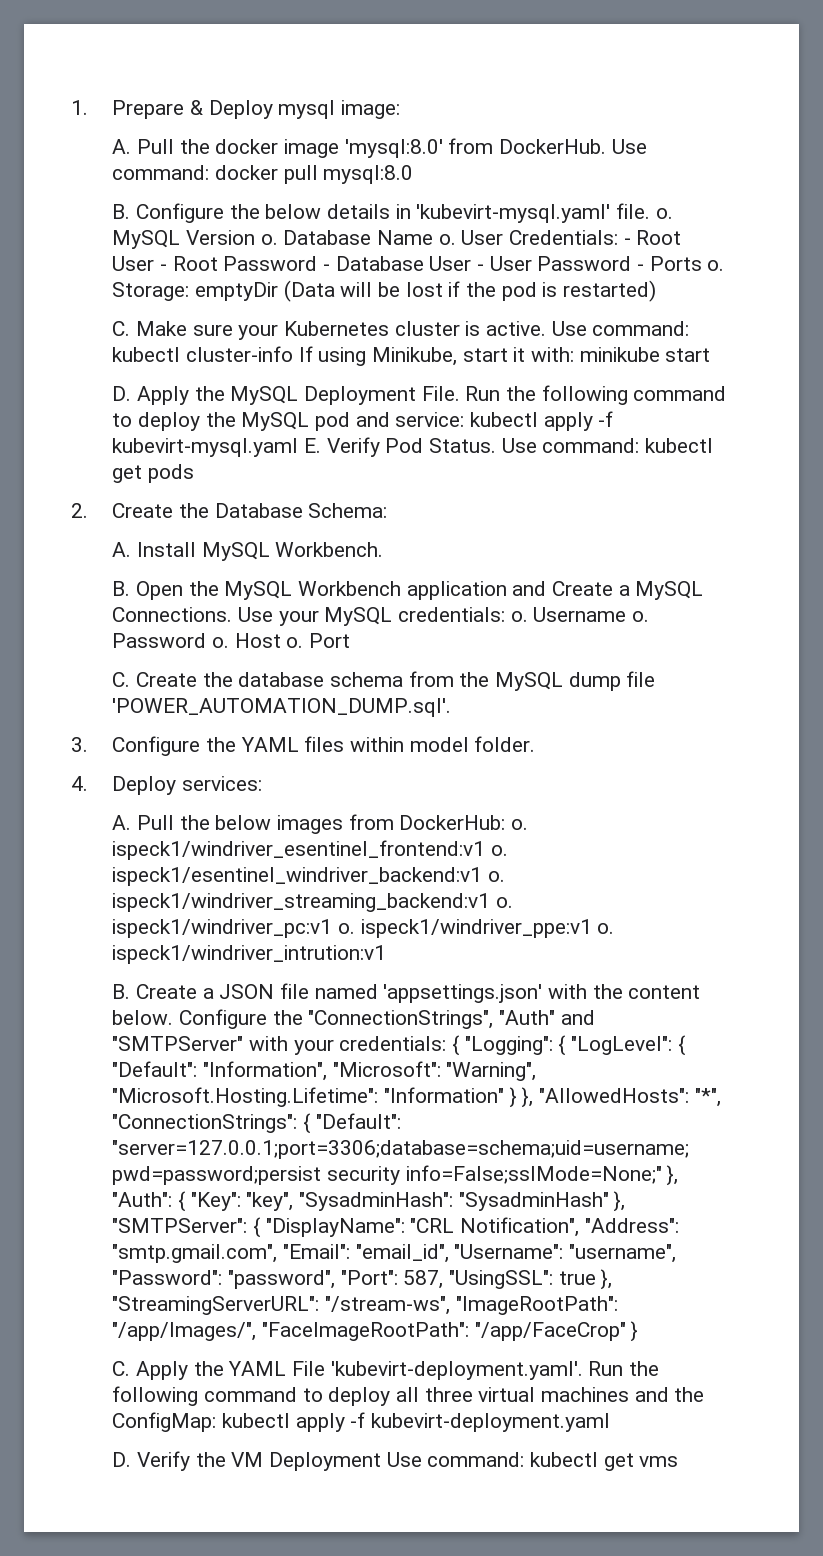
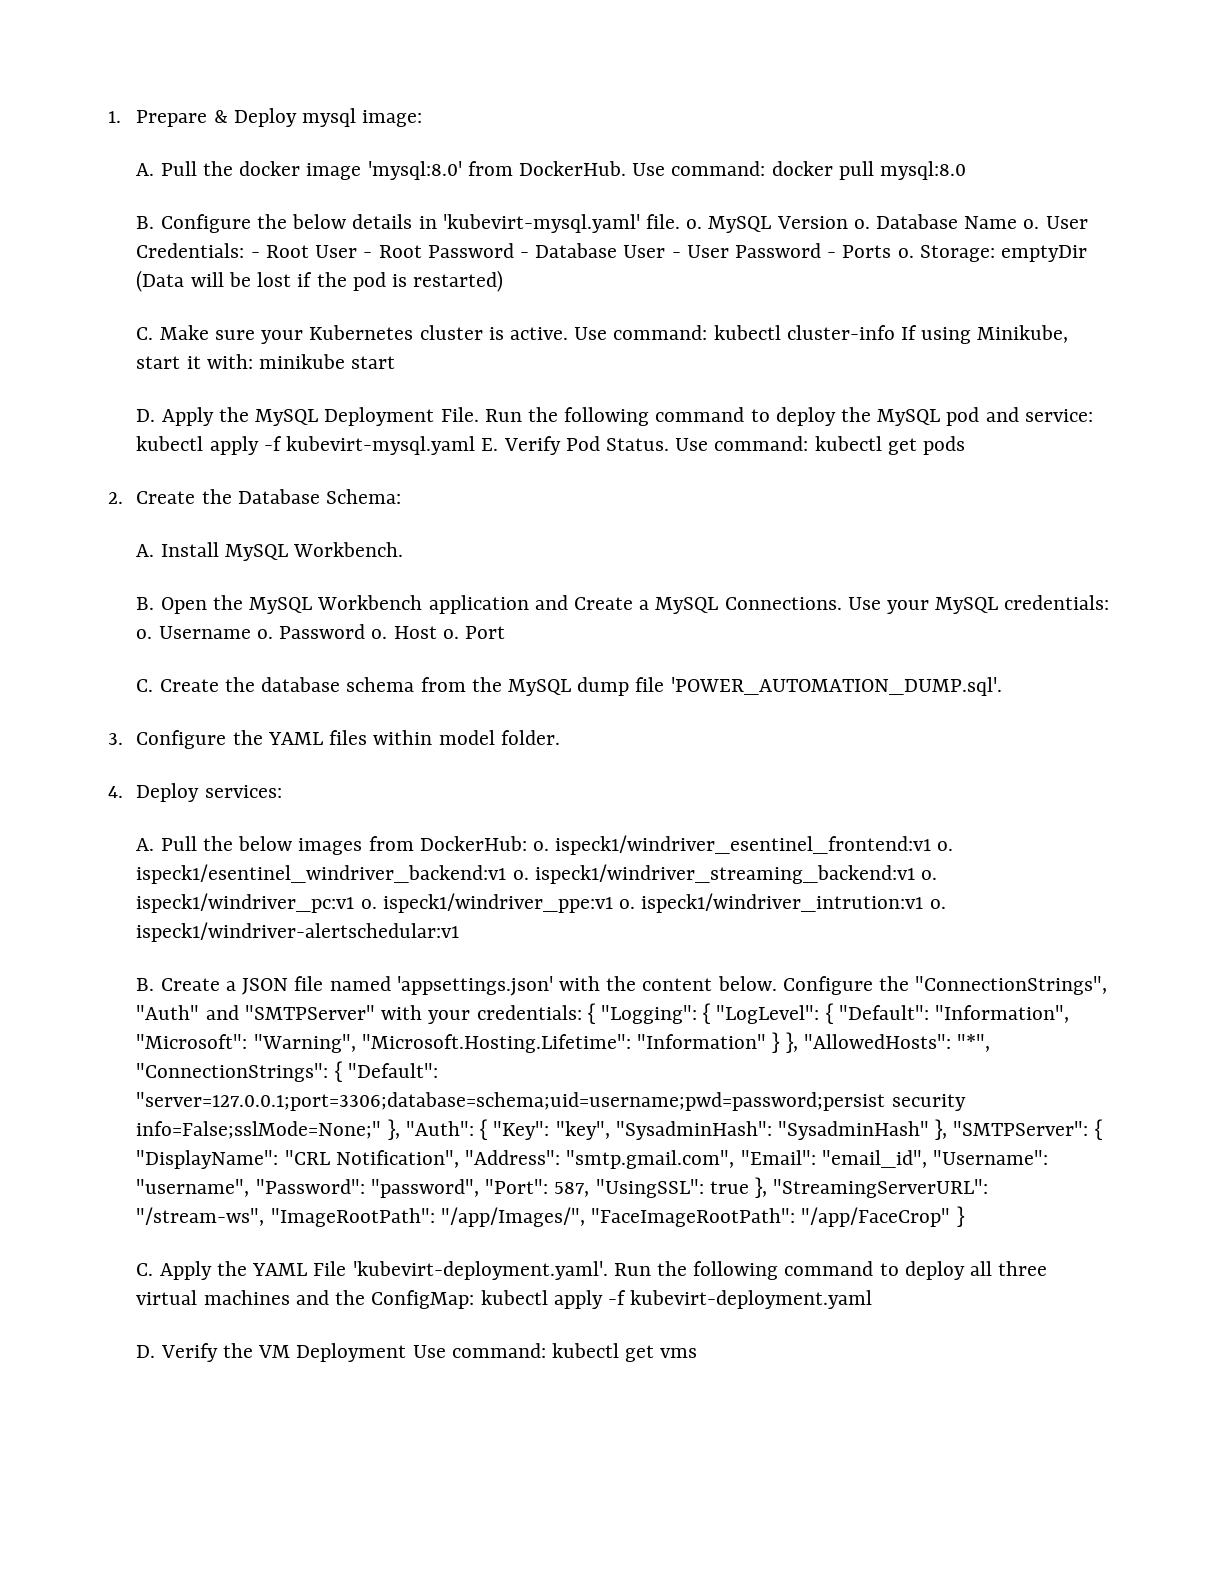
(387, 954) none -> [929,899,946,909] [136,922,460,942] o. ispeck1/windriver-alertschedular:v1

